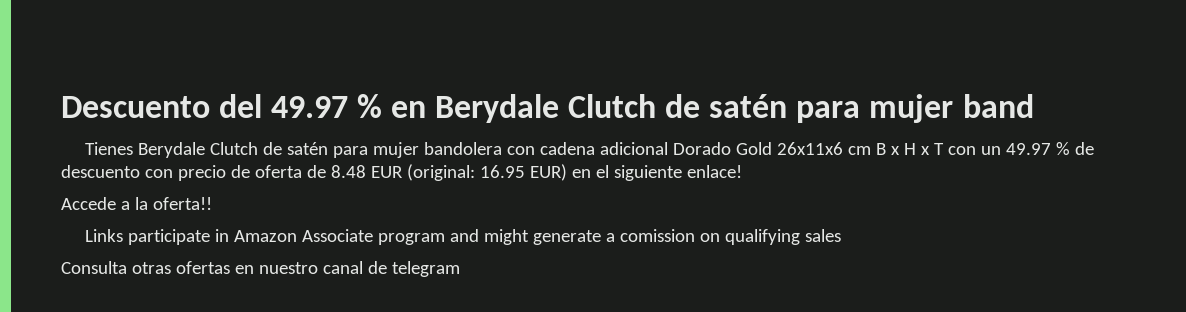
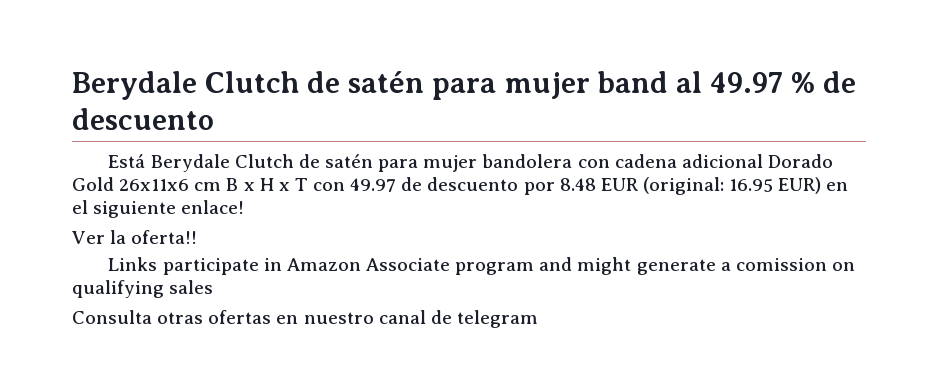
[61,94,427,118] Descuento del 49.97 % en -> (72, 85) none
[85,142,134,155] // Tienes -> [675,71,857,93] [72,108,214,130] [108,154,146,168] al 49.97 % de descuento // Está
[981,142,1095,155] [61,165,326,181] un 49.97 % de descuento con precio de oferta de -> [350,177,555,195] 49.97 de descuento por
[61,197,130,210] Accede a -> [72,231,105,244] Ver

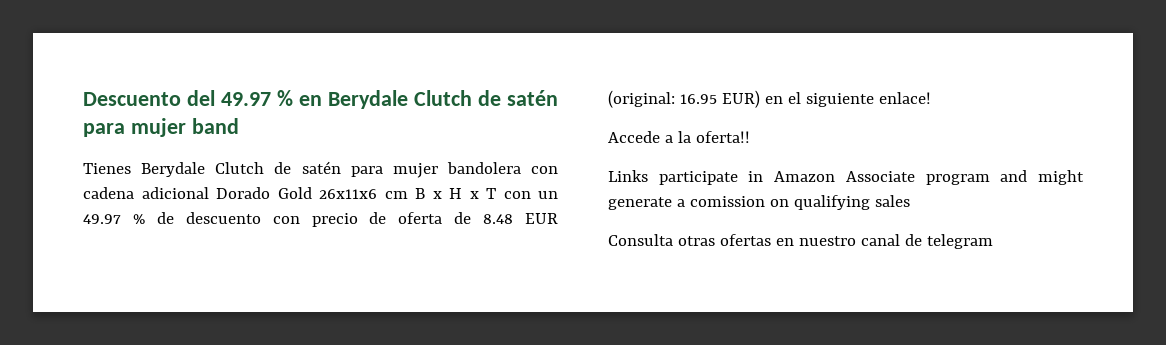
(72, 85) none -> [83,90,322,106] Descuento del 49.97 % en
[675,71,857,93] [72,108,214,130] [108,154,146,168] al 49.97 % de descuento // Está -> [83,163,131,174] // Tienes
[350,177,555,195] 49.97 de descuento por -> [538,191,558,199] [83,212,472,227] un 49.97 % de descuento con precio de oferta de
[72,231,105,244] Ver -> [608,131,673,143] Accede a

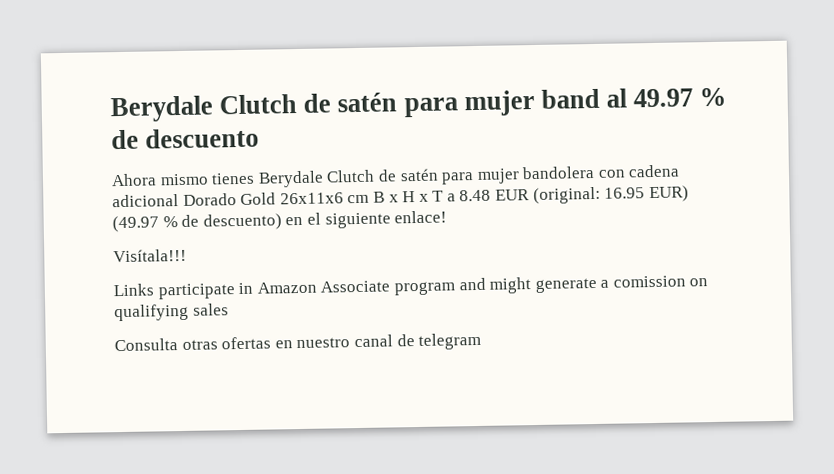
[83,90,322,106] Descuento del 49.97 % en -> (110, 109) none
[83,163,131,174] // Tienes -> [606,87,728,108] [111,127,260,150] [111,172,256,187] al 49.97 % de descuento // Ahora mismo tienes
[503,191,558,199] [83,212,472,227] con un 49.97 % de descuento con precio de oferta de -> [446,193,456,202] a
(760, 99) none -> [112,213,282,233] (49.97 % de descuento)
[608,131,750,143] Accede a la oferta!! -> [113,248,187,263] Visítala!!!

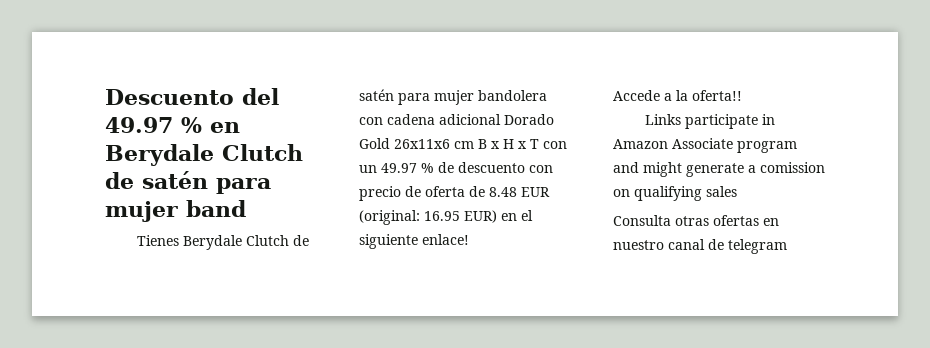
(110, 109) none -> [105,88,279,105] [105,117,240,133] Descuento del 49.97 % en
[606,87,728,108] [111,127,260,150] [111,172,256,187] al 49.97 % de descuento // Ahora mismo tienes -> [136,235,179,246] // Tienes
[446,193,456,202] a -> [543,141,567,149] [359,162,553,173] [359,186,485,201] con un 49.97 % de descuento con precio de oferta de
[112,213,282,233] (49.97 % de descuento) -> (497, 216) none
[113,248,187,263] Visítala!!! -> [613,90,742,101] Accede a la oferta!!

